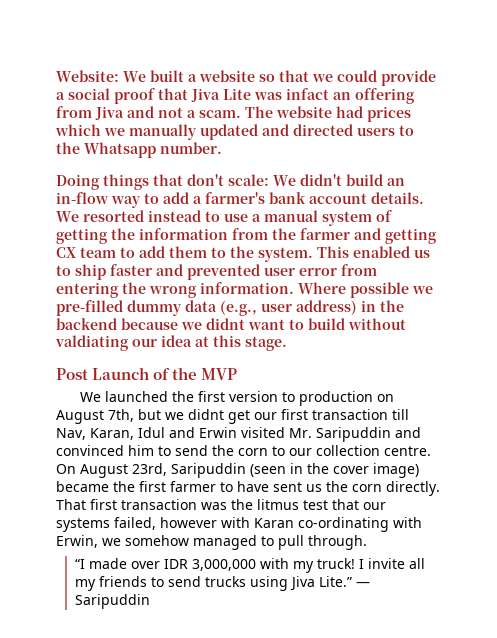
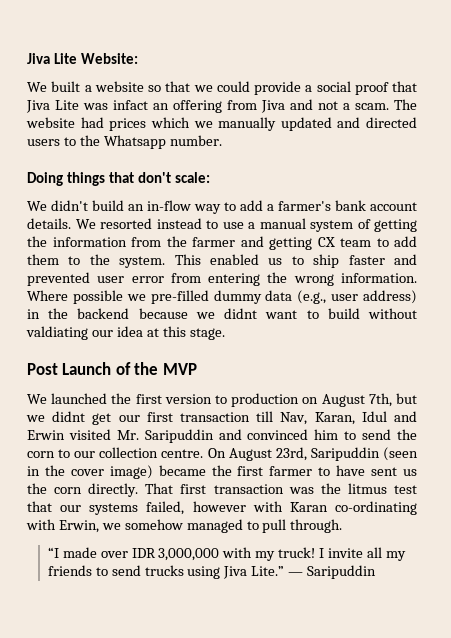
(56, 76) none -> [27,53,78,64] Jiva Lite
(119, 76) none -> (139, 58) //
(269, 180) none -> (211, 177) //

